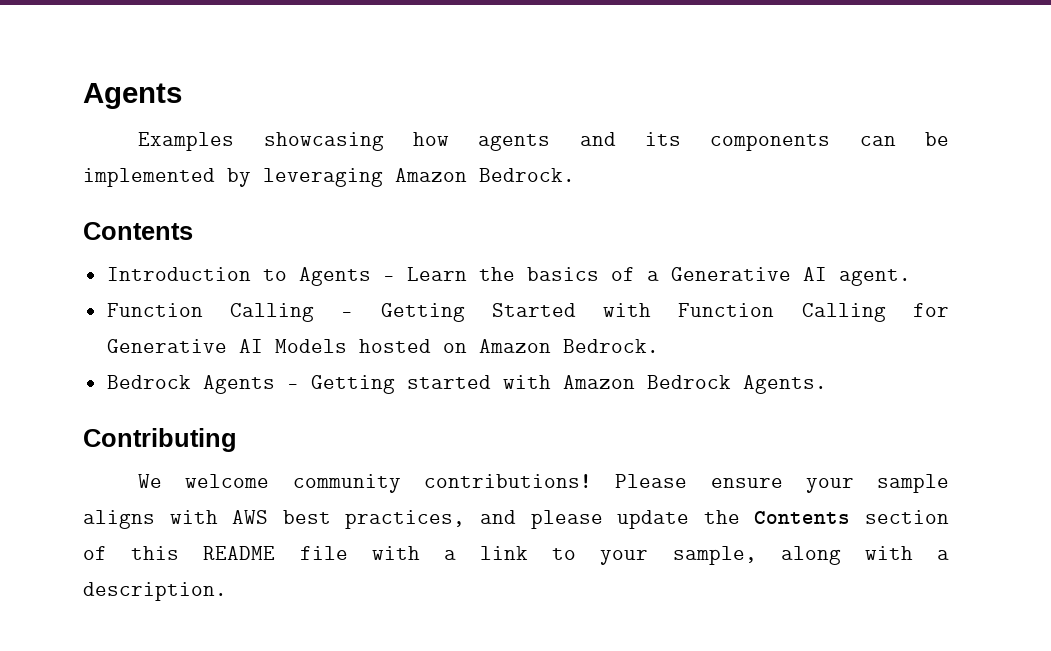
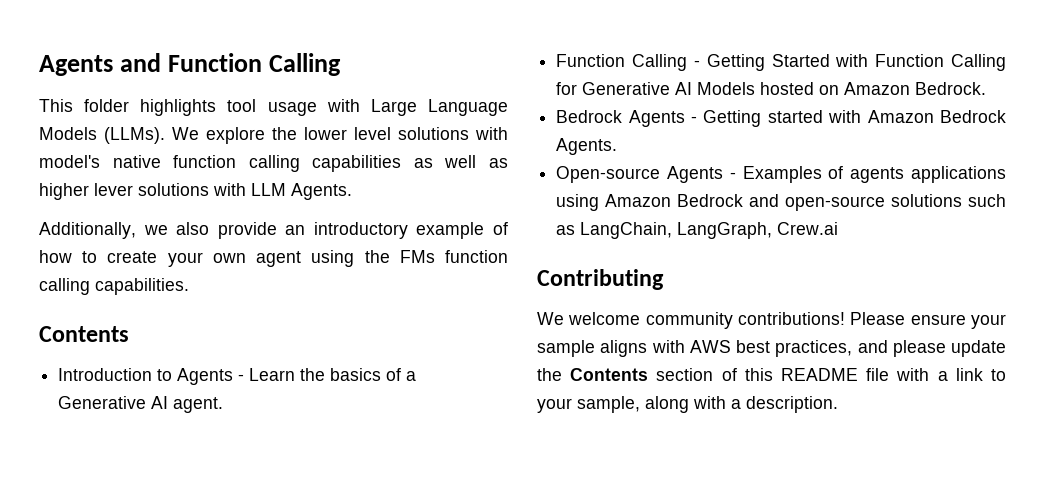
[83,83,182,109] [138,132,949,151] [83,168,575,187] Agents // Examples showcasing how agents and its components can be implemented by leveraging Amazon Bedrock. -> [39,53,342,76] [39,99,509,116] [39,127,508,144] [39,155,508,172] [39,183,352,200] [39,222,508,239] [39,250,508,267] [39,278,189,295] Agents and Function Calling // This folder highlights tool usage with Large Language Models (LLMs). We explore the lower level solutions with model's native function calling capabilities as well as higher lever solutions with LLM Agents. // Additionally, we also provide an introductory example of how to create your own agent using the FMs function calling capabilities.
(827, 384) none -> [556,166,1006,183] [556,194,1006,211] [556,222,839,239] // Open-source Agents - Examples of agents applications using Amazon Bedrock and open-source solutions such as LangChain, LangGraph, Crew.ai

